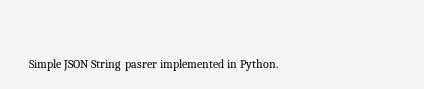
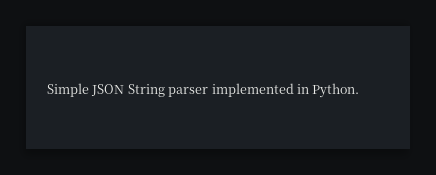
[124,62,157,71] pasrer -> [168,87,209,97] parser

